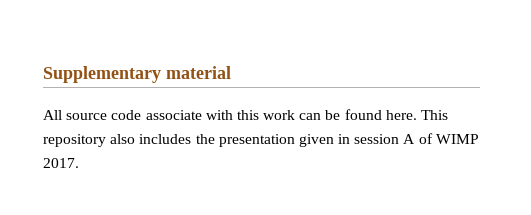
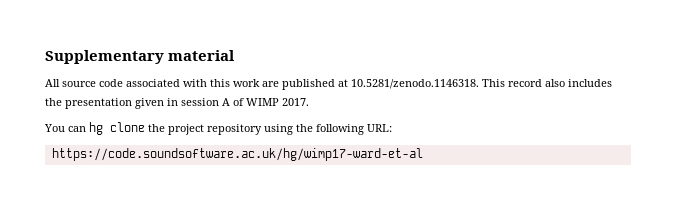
[145,110,202,120] associate -> [126,79,180,87] associated
[299,109,449,120] [43,134,106,147] can be found here. This repository -> [262,79,542,90] are published at 10.5281/zenodo.1146318. This record
(79, 163) none -> [44,122,392,135] [51,148,423,161] // You can hg clone the project repository using the following URL: // https://code.soundsoftware.ac.uk/hg/wimp17-ward-et-al

